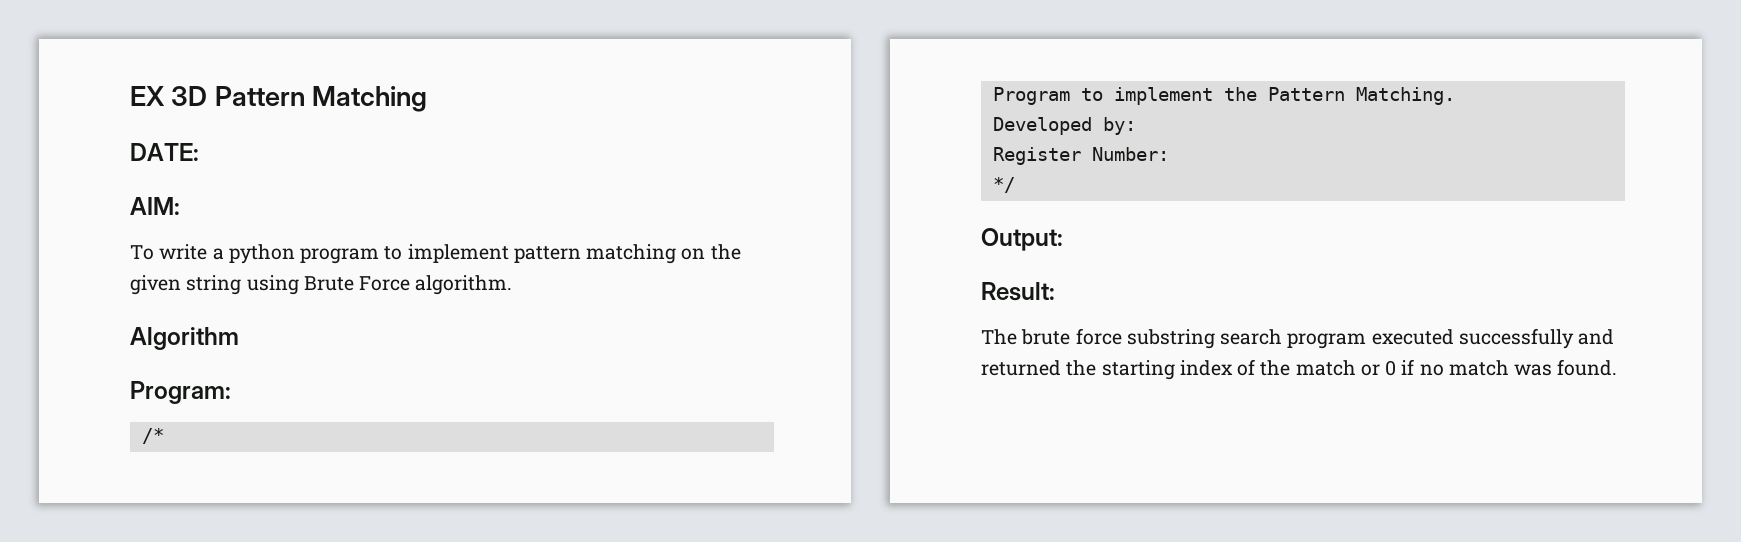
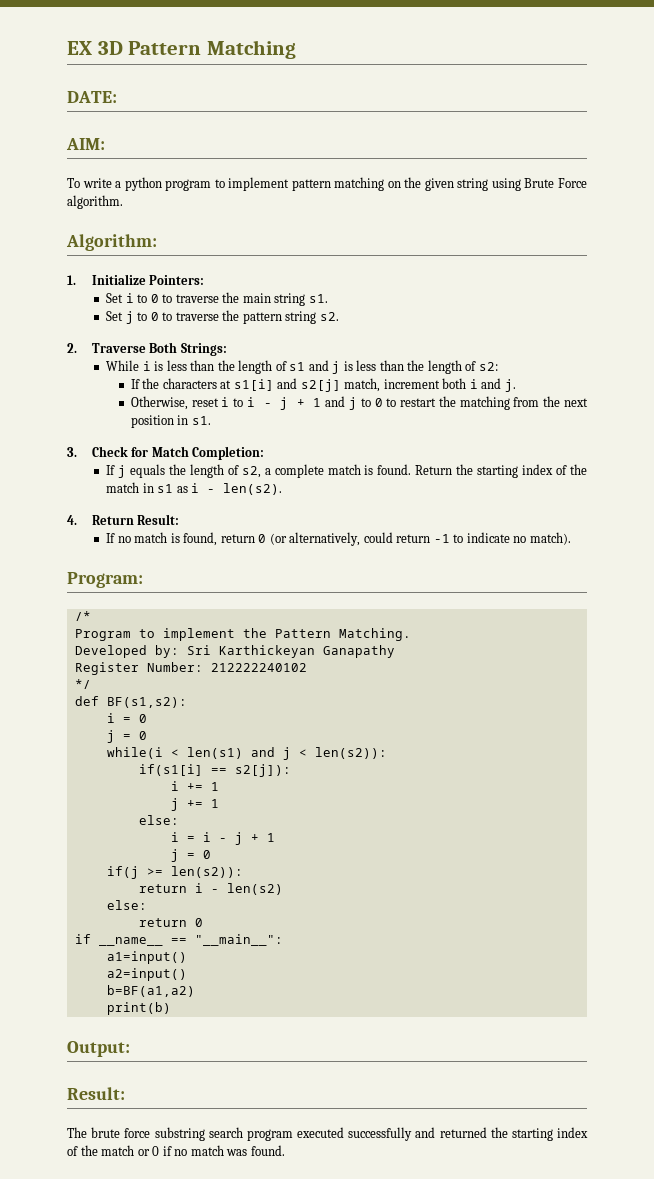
[130,327,239,350] Algorithm -> [66,234,157,251] [67,274,205,285] [106,292,328,306] [106,310,339,324] [67,342,227,356] [106,360,498,374] [130,378,516,392] [130,396,589,410] [130,415,211,428] [67,446,265,460] [106,464,587,478] [106,482,283,495] [67,514,180,525] [106,532,571,546] Algorithm: // 1. Initialize Pointers: // Set i to 0 to traverse the main string s1. // Set j to 0 to traverse the pattern string s2. // 2. Traverse Both Strings: // While i is less than the length of s1 and j is less than the length of s2: // If the characters at s1[i] and s2[j] match, increment both i and j. // Otherwise, reset i to i - j + 1 and j to 0 to restart the matching from the next position in s1. // 3. Check for Match Completion: // If j equals the length of s2, a complete match is found. Return the starting index of the match in s1 as i - len(s2). // 4. Return Result: // If no match is found, return 0 (or alternatively, could return -1 to indicate no match).
(1136, 126) none -> [186,645,395,658] Sri Karthickeyan Ganapathy
(1169, 154) none -> [210,663,307,672] 212222240102
(1015, 185) none -> [74,696,187,708] [106,713,147,723] [106,730,147,743] [106,747,387,760] [138,764,291,777] [170,781,219,791] [170,798,219,811] [138,815,179,825] [170,832,275,845] [170,849,211,862] [106,866,243,879] [138,883,283,895] [106,900,147,910] [138,918,203,927] [74,934,283,946] [106,951,187,964] [106,968,187,981] [106,985,195,997] [106,1002,171,1015] // def BF(s1,s2): // i = 0 // j = 0 // while(i < len(s1) and j < len(s2)): // if(s1[i] == s2[j]): // i += 1 // j += 1 // else: // i = i - j + 1 // j = 0 // if(j >= len(s2)): // return i - len(s2) // else: // return 0 // if __name__ == "__main__": // a1=input() // a2=input() // b=BF(a1,a2) // print(b)

